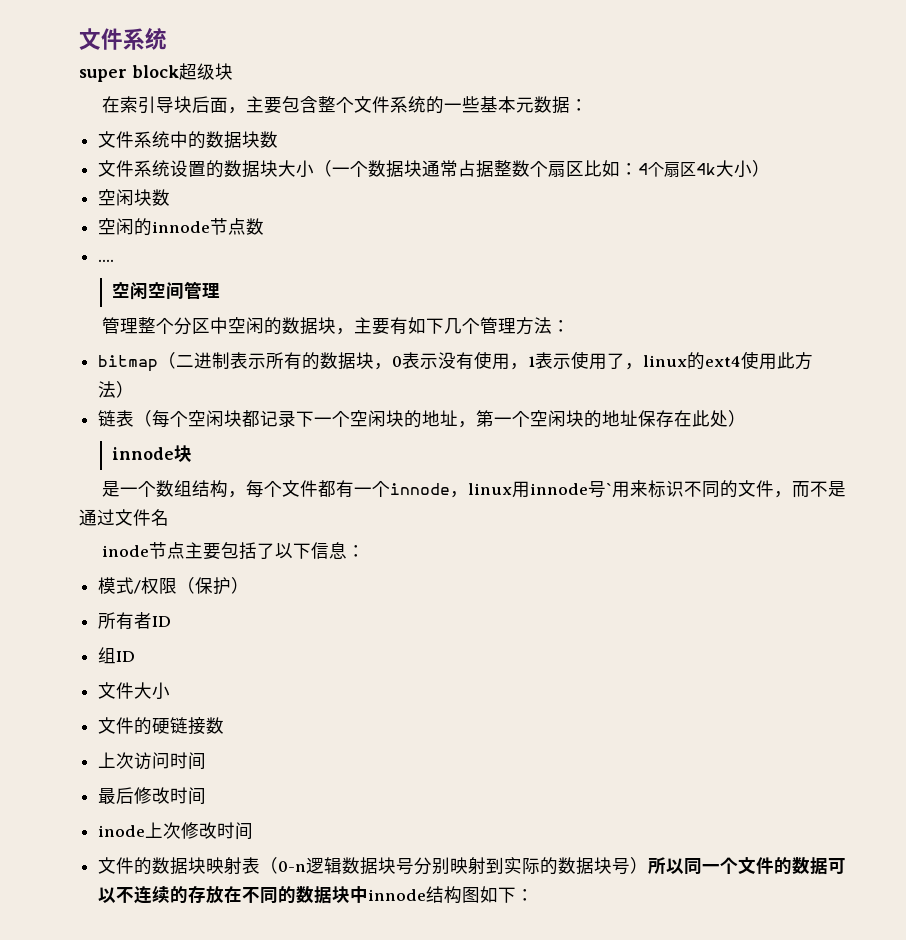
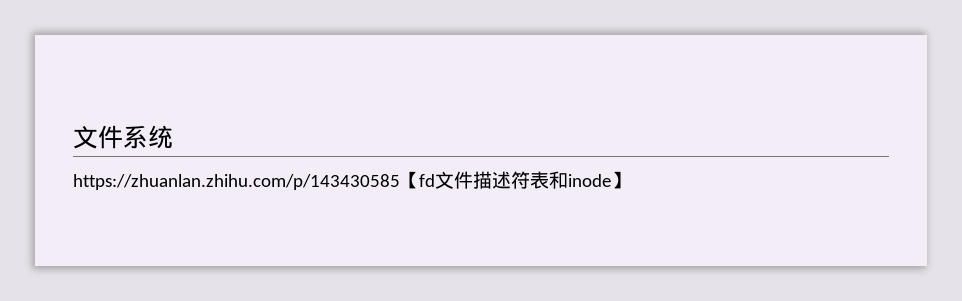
[79,63,233,82] [101,96,588,114] [98,131,279,149] [98,160,771,178] [98,189,171,206] [98,218,265,236] [98,259,115,262] [111,281,220,300] [101,317,570,335] [98,351,814,372] [98,381,135,398] [98,410,747,428] [111,445,192,462] [101,480,846,498] [79,509,169,526] [101,542,365,560] [98,577,250,595] [98,612,172,630] [98,647,136,664] [98,682,171,700] [98,717,225,735] [98,752,207,770] [98,787,207,805] [98,822,254,840] [98,857,847,875] [98,885,535,904] super block超级块 // 在索引导块后面，主要包含整个文件系统的一些基本元数据： // 文件系统中的数据块数 // 文件系统设置的数据块大小（一个数据块通常占据整数个扇区比如：4个扇区4k大小） // 空闲块数 // 空闲的innode节点数 // .... // 空闲空间管理 // 管理整个分区中空闲的数据块，主要有如下几个管理方法： // bitmap（二进制表示所有的数据块，0表示没有使用，1表示使用了，linux的ext4使用此方法） // 链表（每个空闲块都记录下一个空闲块的地址，第一个空闲块的地址保存在此处） // innode块 // 是一个数组结构，每个文件都有一个innode，linux用innode号`用来标识不同的文件，而不是通过文件名 // inode节点主要包括了以下信息： // 模式/权限（保护） // 所有者ID // 组ID // 文件大小 // 文件的硬链接数 // 上次访问时间 // 最后修改时间 // inode上次修改时间 // 文件的数据块映射表（0-n逻辑数据块号分别映射到实际的数据块号）所以同一个文件的数据可以不连续的存放在不同的数据块中innode结构图如下： -> [73,171,630,190] https://zhuanlan.zhihu.com/p/143430585【fd文件描述符表和inode】

